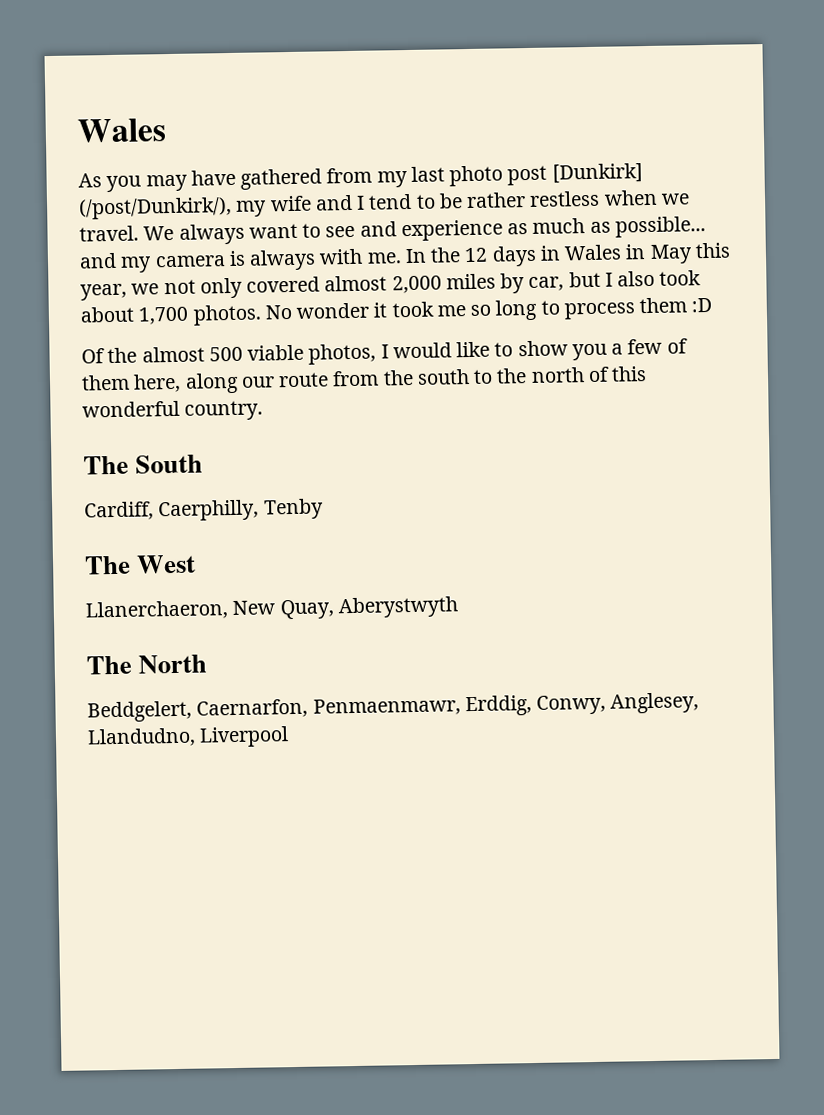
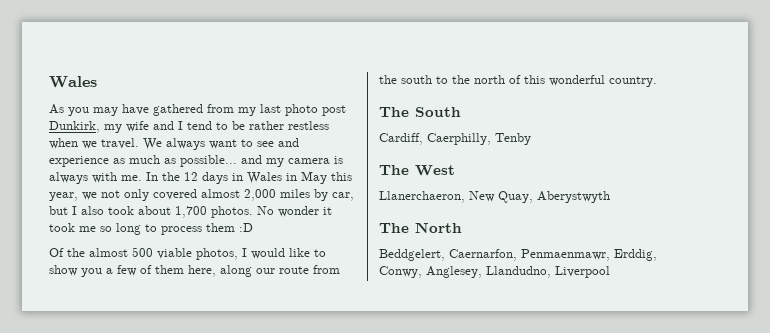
[551,163,643,184] [78,196,232,220] [Dunkirk] (/post/Dunkirk/), -> [49,121,100,133] Dunkirk,

